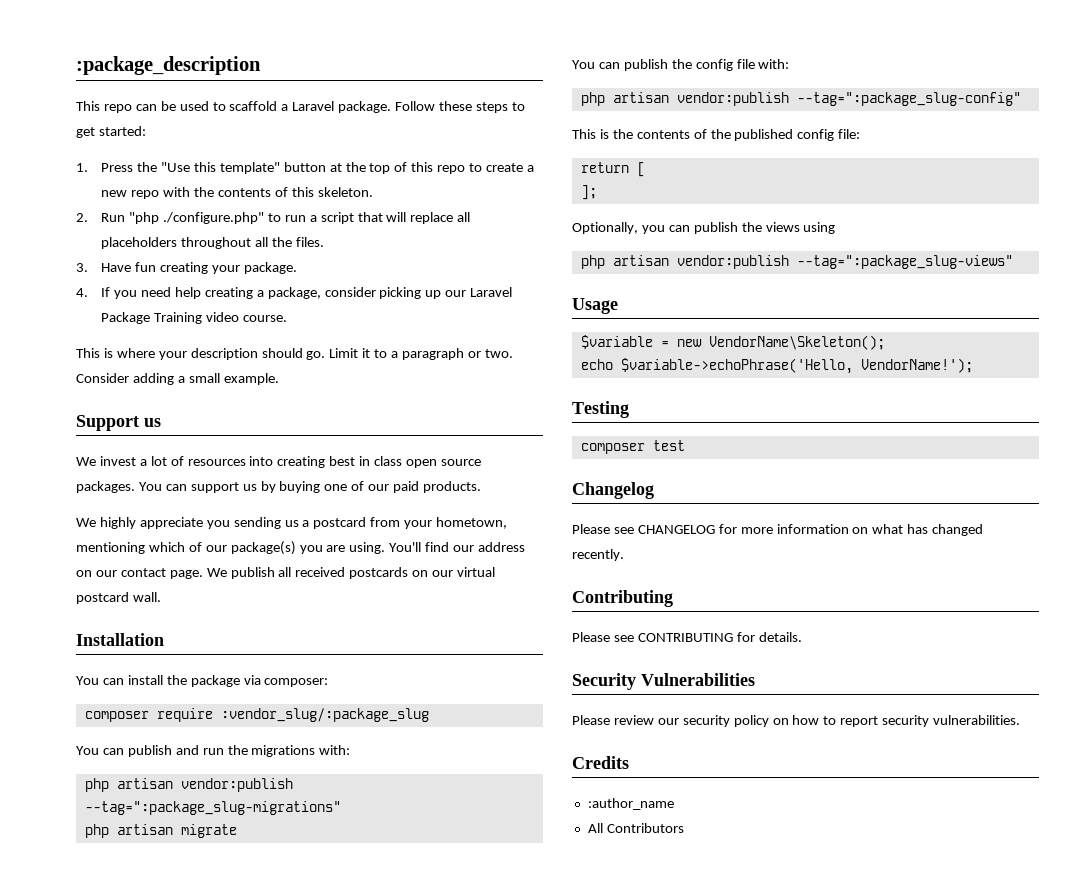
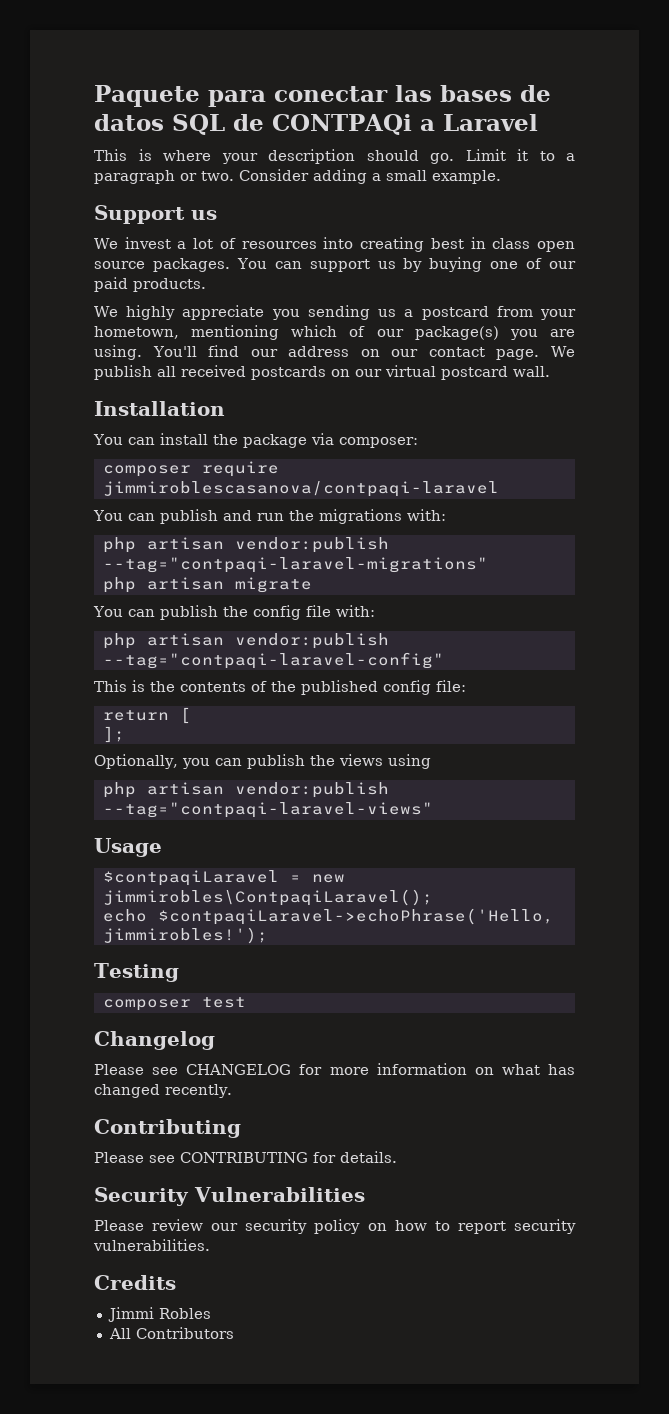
[76,56,261,75] [76,101,525,113] [76,126,146,138] [76,162,534,174] [101,187,373,199] [76,212,471,224] [101,237,324,249] [76,262,297,274] [76,287,513,299] [101,312,287,324] :package_description // This repo can be used to scaffold a Laravel package. Follow these steps to get started: // 1. Press the "Use this template" button at the top of this repo to create a new repo with the contents of this skeleton. // 2. Run "php ./configure.php" to run a script that will replace all placeholders throughout all the files. // 3. Have fun creating your package. // 4. If you need help creating a package, consider picking up our Laravel Package Training video course. -> [94,85,551,107] [94,114,538,135] Paquete para conectar las bases de datos SQL de CONTPAQi a Laravel
[220,708,429,722] :vendor_slug/:package_slug -> [102,481,499,497] jimmiroblescasanova/contpaqi-laravel
[84,801,341,815] --tag=":package_slug-migrations" -> [102,557,488,573] --tag="contpaqi-laravel-migrations"
[796,92,1021,106] --tag=":package_slug-config" -> [102,652,444,669] --tag="contpaqi-laravel-config"
[796,255,1013,269] --tag=":package_slug-views" -> [102,802,433,818] --tag="contpaqi-laravel-views"
[580,335,653,349] $variable -> [102,870,279,886] $contpaqiLaravel
[708,335,885,350] VendorName\Skeleton(); -> [102,889,433,906] jimmirobles\ContpaqiLaravel();
[620,358,973,374] $variable->echoPhrase('Hello, VendorName!'); -> [157,908,554,925] [102,927,268,944] $contpaqiLaravel->echoPhrase('Hello, jimmirobles!');
[587,798,674,810] :author_name -> [107,1307,211,1322] Jimmi Robles

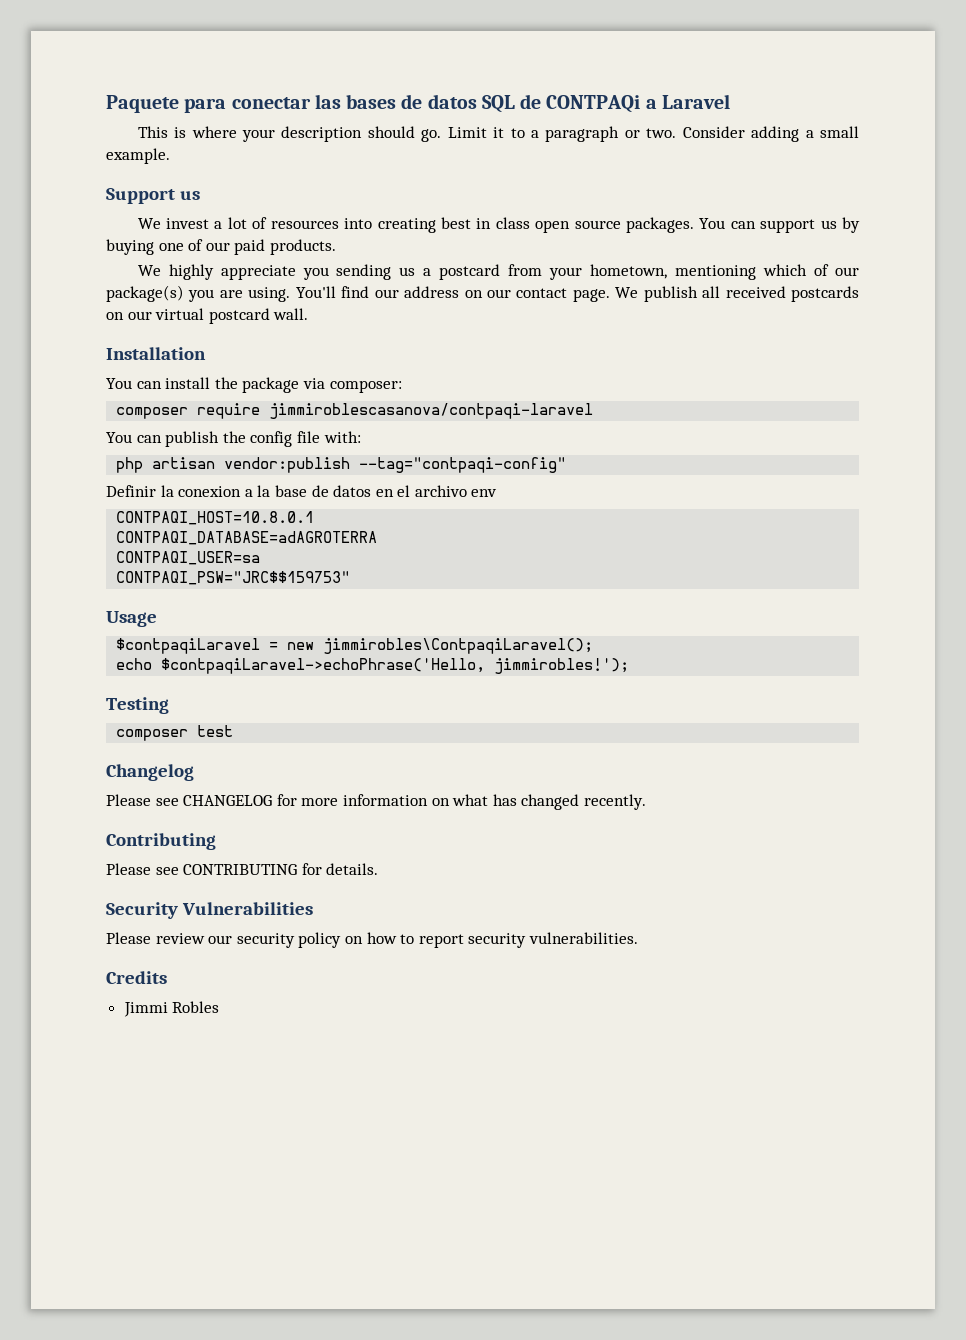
[93,509,446,524] [102,537,389,553] [102,557,488,573] [102,577,312,593] // You can publish and run the migrations with: // php artisan vendor:publish --tag="contpaqi-laravel-migrations" // php artisan migrate -> (594, 411) none
[102,652,444,669] [94,680,466,695] [102,707,191,724] [102,726,125,743] [94,754,431,769] [102,782,389,798] [102,802,433,818] --tag="contpaqi-laravel-config" // This is the contents of the published config file: // return [ // ]; // Optionally, you can publish the views using // php artisan vendor:publish --tag="contpaqi-laravel-views" -> [359,457,567,473] [106,485,498,497] [116,511,315,525] [116,531,378,545] [116,551,261,565] [116,571,351,585] --tag="contpaqi-config" // Definir la conexion a la base de datos en el archivo env // CONTPAQI_HOST=10.8.0.1 // CONTPAQI_DATABASE=adAGROTERRA // CONTPAQI_USER=sa // CONTPAQI_PSW="JRC$$159753"
[108,1327,234,1339] // All Contributors -> (220, 1007) none

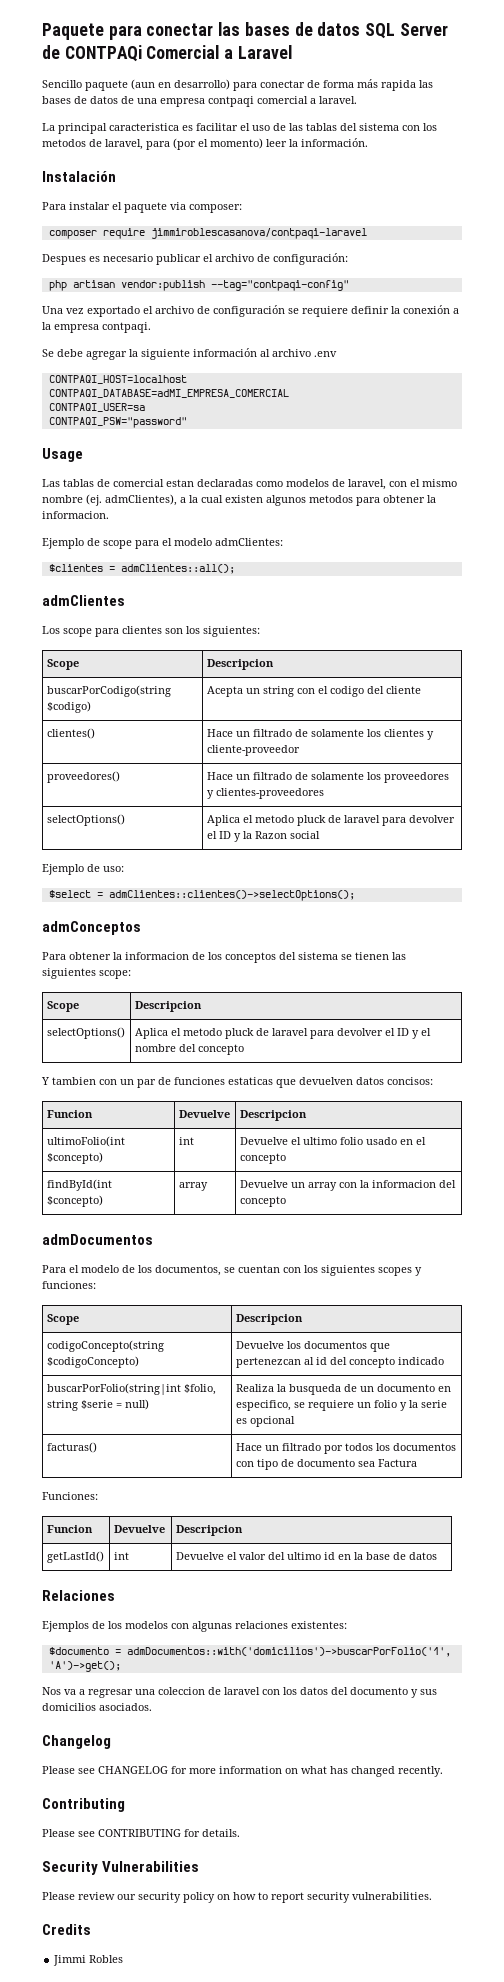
(515, 104) none -> [399,23,448,36] Server
(641, 104) none -> [146,45,220,59] Comercial
[137,126,859,142] [106,148,170,164] [106,188,200,204] [137,217,861,233] [106,239,336,255] [137,264,859,280] [106,285,859,302] [106,308,309,324] [106,347,206,360] [106,377,300,393] This is where your description should go. Limit it to a paragraph or two. Consider adding a small example. // Support us // We invest a lot of resources into creating best in class open source packages. You can support us by buying one of our paid products. // We highly appreciate you sending us a postcard from your hometown, mentioning which of our package(s) you are using. You'll find our address on our contact page. We publish all received postcards on our virtual postcard wall. // Installation // You can install the package -> [42,79,433,91] [42,96,357,107] [42,123,437,134] [42,138,368,150] [42,171,116,182] [42,202,167,213] Sencillo paquete (aun en desarrollo) para conectar de forma más rapida las bases de datos de una empresa contpaqi comercial a laravel. // La principal caracteristica es facilitar el uso de las tablas del sistema con los metodos de laravel, para (por el momento) leer la información. // Instalación // Para instalar el paquete
[106,431,361,447] [116,457,567,473] [106,485,498,497] [116,511,315,525] [116,531,378,545] [116,551,261,565] [116,571,351,585] [106,611,157,627] [116,638,594,654] [116,658,630,674] [106,697,169,714] [116,725,234,741] You can publish the config file with: // php artisan vendor:publish --tag="contpaqi-config" // Definir la conexion a la base de datos en el archivo env // CONTPAQI_HOST=10.8.0.1 // CONTPAQI_DATABASE=adAGROTERRA // CONTPAQI_USER=sa // CONTPAQI_PSW="JRC$$159753" // Usage // $contpaqiLaravel = new jimmirobles\ContpaqiLaravel(); // echo $contpaqiLaravel->echoPhrase('Hello, jimmirobles!'); // Testing // composer test -> [42,253,348,265] [48,280,349,291] [42,305,459,317] [42,322,151,333] [42,348,337,360] [48,375,187,384] [48,389,289,398] [48,403,145,412] [48,417,187,428] [42,448,83,462] [42,479,457,490] [42,494,436,506] [42,511,109,519] [42,538,283,549] [48,564,235,574] [42,595,125,606] [42,626,260,637] [46,659,79,670] [206,659,274,670] [46,685,171,697] [46,701,91,713] [206,686,421,697] [46,728,95,739] [206,729,434,740] [206,745,300,756] [46,771,120,783] [206,772,449,783] [206,788,324,799] [46,814,125,826] [206,815,455,826] [206,831,320,842] [42,864,124,875] [48,890,355,901] [42,921,141,935] [42,952,406,963] [42,968,131,979] [46,1001,79,1012] [134,1001,202,1012] [46,1027,125,1039] [134,1028,431,1039] [134,1044,244,1055] [41,1077,433,1088] [46,1110,93,1118] [178,1110,230,1118] [239,1110,307,1121] [46,1136,125,1147] [46,1152,103,1164] [178,1137,194,1145] [239,1137,426,1145] [239,1153,286,1164] [46,1179,112,1191] [46,1195,103,1207] [178,1182,208,1191] [239,1180,456,1191] [239,1196,286,1207] [42,1234,153,1245] [42,1265,422,1276] [42,1281,96,1289] [46,1314,79,1325] [235,1314,303,1325] [46,1340,164,1352] [46,1356,139,1368] [235,1341,390,1352] [235,1357,444,1368] [46,1383,216,1395] [46,1399,149,1411] [235,1384,451,1395] [235,1400,447,1411] [235,1416,295,1427] [46,1442,97,1453] [235,1443,456,1454] [235,1459,417,1470] [42,1492,98,1500] [46,1525,93,1533] [113,1525,165,1533] [175,1525,243,1536] [46,1551,104,1563] [113,1552,129,1560] [175,1552,437,1560] [42,1590,115,1601] [42,1621,347,1632] [48,1647,451,1657] [48,1661,121,1672] [42,1687,437,1698] [42,1703,152,1711] Despues es necesario publicar el archivo de configuración: // php artisan vendor:publish --tag="contpaqi-config" // Una vez exportado el archivo de configuración se requiere definir la conexión a la empresa contpaqi. // Se debe agregar la siguiente información al archivo .env // CONTPAQI_HOST=localhost // CONTPAQI_DATABASE=adMI_EMPRESA_COMERCIAL // CONTPAQI_USER=sa // CONTPAQI_PSW="password" // Usage // Las tablas de comercial estan declaradas como modelos de laravel, con el mismo nombre (ej. admClientes), a la cual existen algunos metodos para obtener la informacion. // Ejemplo de scope para el modelo admClientes: // $clientes = admClientes::all(); // admClientes // Los scope para clientes son los siguientes: // Scope | Descripcion // buscarPorCodigo(string $codigo) | Acepta un string con el codigo del cliente // clientes() | Hace un filtrado de solamente los clientes y cliente-proveedor // proveedores() | Hace un filtrado de solamente los proveedores y clientes-proveedores // selectOptions() | Aplica el metodo pluck de laravel para devolver el ID y la Razon social // Ejemplo de uso: // $select = admClientes::clientes()->selectOptions(); // admConceptos // Para obtener la informacion de los conceptos del sistema se tienen las siguientes scope: // Scope | Descripcion // selectOptions() | Aplica el metodo pluck de laravel para devolver el ID y el nombre del concepto // Y tambien con un par de funciones estaticas que devuelven datos concisos: // Funcion | Devuelve | Descripcion // ultimoFolio(int $concepto) | int | Devuelve el ultimo folio usado en el concepto // findById(int $concepto) | array | Devuelve un array con la informacion del concepto // admDocumentos // Para el modelo de los documentos, se cuentan con los siguientes scopes y funciones: // Scope | Descripcion // codigoConcepto(string $codigoConcepto) | Devuelve los documentos que pertenezcan al id del concepto indicado // buscarPorFolio(string|int $folio, string $serie = null) | Realiza la busqueda de un documento en especifico, se requiere un folio y la serie es opcional // facturas() | Hace un filtrado por todos los documentos con tipo de documento sea Factura // Funciones: // Funcion | Devuelve | Descripcion // getLastId() | int | Devuelve el valor del ultimo id en la base de datos // Relaciones // Ejemplos de los modelos con algunas relaciones existentes: // $documento = admDocumentos::with('domicilios')->buscarPorFolio('1', 'A')->get(); // Nos va a regresar una coleccion de laravel con los datos del documento y sus domicilios asociados.

